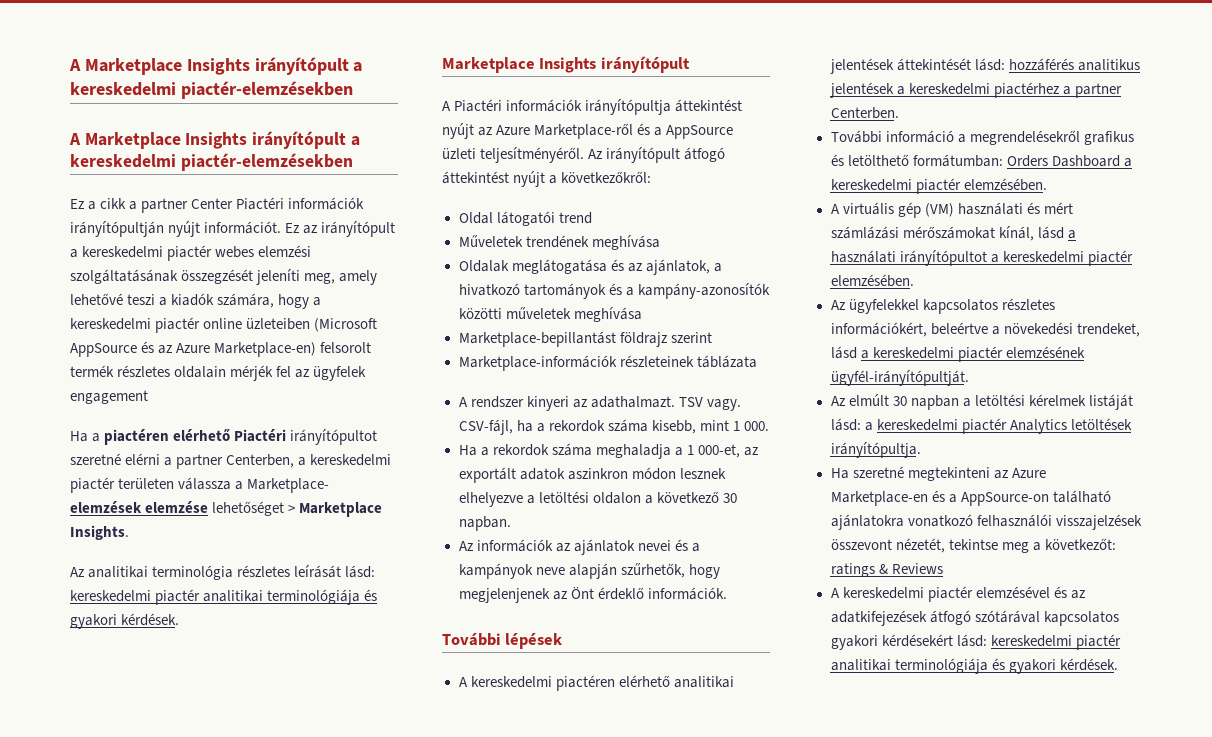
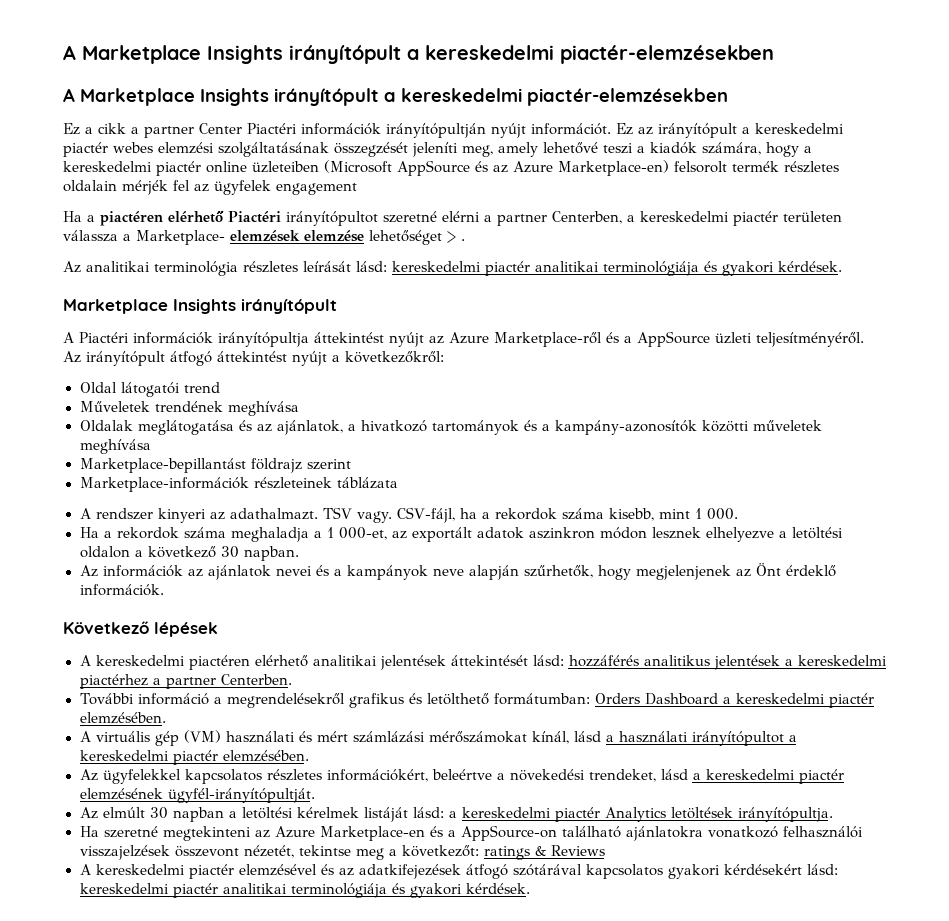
[299,502,383,517] [70,525,129,540] Marketplace Insights. -> [461,239,465,241] .
[442,633,501,646] További -> [63,621,149,634] Következő

